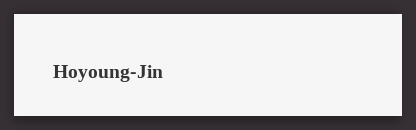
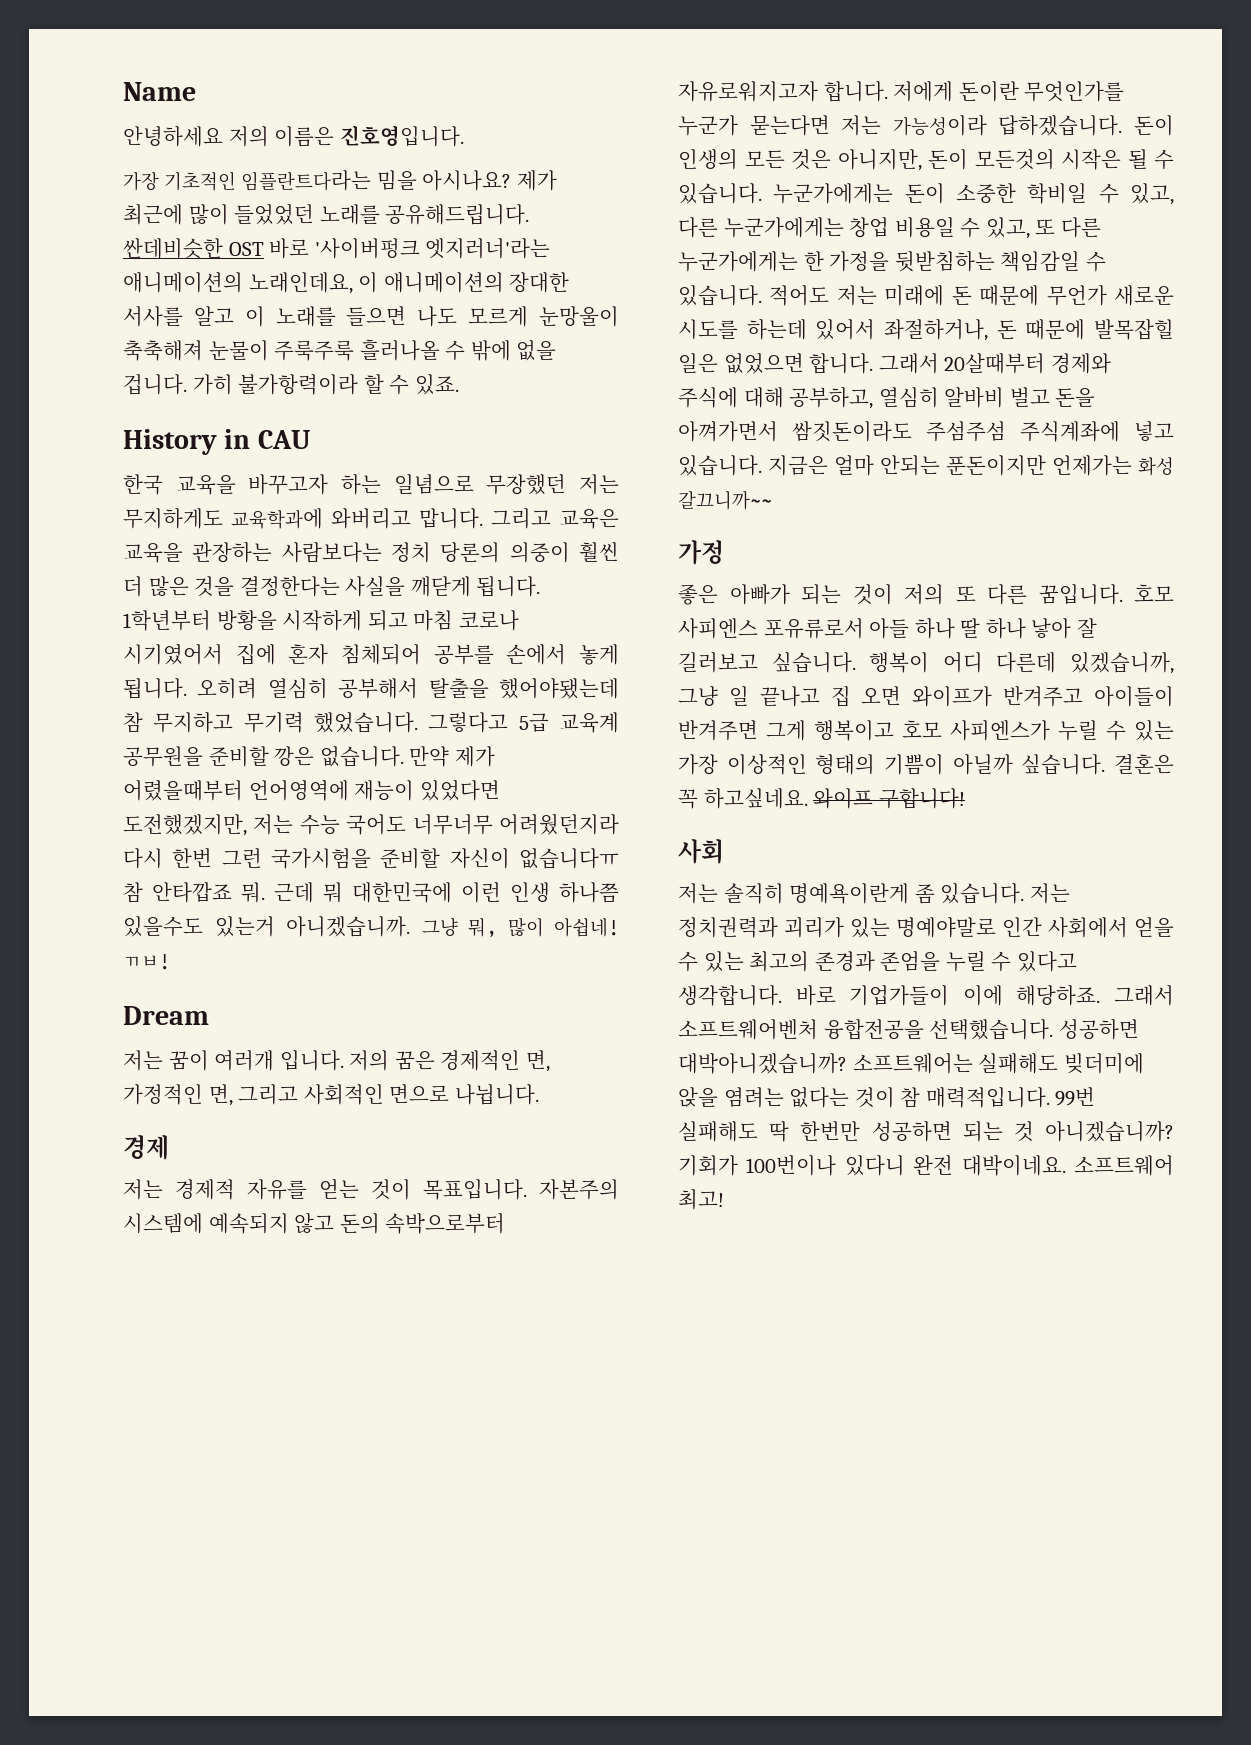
[53,65,163,82] Hoyoung-Jin -> [123,82,196,101] [123,125,464,147] [123,170,557,191] [123,204,530,225] [123,238,551,259] [123,272,570,294] [123,306,619,327] [123,339,557,361] [123,374,459,395] [123,429,310,455] [123,474,619,495] [123,508,619,529] [123,542,619,563] [123,576,541,597] [123,610,519,631] [123,644,620,665] [123,678,620,699] [123,712,619,733] [123,746,495,767] [123,780,500,801] [123,813,620,836] [123,848,619,869] [123,882,619,903] [123,916,619,937] [123,954,170,970] [123,1006,209,1025] [123,1050,550,1072] [123,1084,539,1106] [123,1135,169,1160] [123,1179,619,1200] [123,1213,506,1234] [678,81,1125,102] [678,115,1174,136] [678,149,1174,171] [678,183,1174,205] [678,217,1101,239] [678,251,1106,272] [678,285,1174,306] [678,319,1174,341] [678,353,1111,374] [678,387,1096,409] [678,421,1174,442] [678,455,1174,476] [678,491,772,510] [678,540,724,565] [678,584,1174,605] [678,618,1097,639] [678,652,1174,674] [678,686,1174,707] [678,720,1174,741] [678,754,1174,775] [678,788,965,809] [678,839,724,864] [678,883,1070,904] [678,917,1174,938] [678,951,1077,972] [678,985,1174,1006] [678,1019,1139,1040] [678,1053,1144,1074] [678,1087,1096,1108] [678,1121,1174,1142] [678,1155,1174,1176] [678,1189,724,1210] Name // 안녕하세요 저의 이름은 진호영입니다. // 가장 기초적인 임플란트다라는 밈을 아시나요? 제가 최근에 많이 들었었던 노래를 공유해드립니다. 싼데비슷한 OST 바로 '사이버펑크 엣지러너'라는 애니메이션의 노래인데요, 이 애니메이션의 장대한 서사를 알고 이 노래를 들으면 나도 모르게 눈망울이 축축해져 눈물이 주룩주룩 흘러나올 수 밖에 없을 겁니다. 가히 불가항력이라 할 수 있죠. // History in CAU // 한국 교육을 바꾸고자 하는 일념으로 무장했던 저는 무지하게도 교육학과에 와버리고 맙니다. 그리고 교육은 교육을 관장하는 사람보다는 정치 당론의 의중이 훨씬 더 많은 것을 결정한다는 사실을 깨닫게 됩니다. 1학년부터 방황을 시작하게 되고 마침 코로나 시기였어서 집에 혼자 침체되어 공부를 손에서 놓게 됩니다. 오히려 열심히 공부해서 탈출을 했어야됐는데 참 무지하고 무기력 했었습니다. 그렇다고 5급 교육계 공무원을 준비할 깡은 없습니다. 만약 제가 어렸을때부터 언어영역에 재능이 있었다면 도전했겠지만, 저는 수능 국어도 너무너무 어려웠던지라 다시 한번 그런 국가시험을 준비할 자신이 없습니다ㅠ 참 안타깝죠 뭐. 근데 뭐 대한민국에 이런 인생 하나쯤 있을수도 있는거 아니겠습니까. 그냥 뭐, 많이 아쉽네! ㄲㅂ! // Dream // 저는 꿈이 여러개 입니다. 저의 꿈은 경제적인 면, 가정적인 면, 그리고 사회적인 면으로 나뉩니다. // 경제 // 저는 경제적 자유를 얻는 것이 목표입니다. 자본주의 시스템에 예속되지 않고 돈의 속박으로부터 자유로워지고자 합니다. 저에게 돈이란 무엇인가를 누군가 묻는다면 저는 가능성이라 답하겠습니다. 돈이 인생의 모든 것은 아니지만, 돈이 모든것의 시작은 될 수 있습니다. 누군가에게는 돈이 소중한 학비일 수 있고, 다른 누군가에게는 창업 비용일 수 있고, 또 다른 누군가에게는 한 가정을 뒷받침하는 책임감일 수 있습니다. 적어도 저는 미래에 돈 때문에 무언가 새로운 시도를 하는데 있어서 좌절하거나, 돈 때문에 발목잡힐 일은 없었으면 합니다. 그래서 20살때부터 경제와 주식에 대해 공부하고, 열심히 알바비 벌고 돈을 아껴가면서 쌈짓돈이라도 주섬주섬 주식계좌에 넣고 있습니다. 지금은 얼마 안되는 푼돈이지만 언제가는 화성 갈끄니까~~ // 가정 // 좋은 아빠가 되는 것이 저의 또 다른 꿈입니다. 호모 사피엔스 포유류로서 아들 하나 딸 하나 낳아 잘 길러보고 싶습니다. 행복이 어디 다른데 있겠습니까, 그냥 일 끝나고 집 오면 와이프가 반겨주고 아이들이 반겨주면 그게 행복이고 호모 사피엔스가 누릴 수 있는 가장 이상적인 형태의 기쁨이 아닐까 싶습니다. 결혼은 꼭 하고싶네요. 와이프 구합니다! // 사회 // 저는 솔직히 명예욕이란게 좀 있습니다. 저는 정치권력과 괴리가 있는 명예야말로 인간 사회에서 얻을 수 있는 최고의 존경과 존엄을 누릴 수 있다고 생각합니다. 바로 기업가들이 이에 해당하죠. 그래서 소프트웨어벤처 융합전공을 선택했습니다. 성공하면 대박아니겠습니까? 소프트웨어는 실패해도 빚더미에 앉을 염려는 없다는 것이 참 매력적입니다. 99번 실패해도 딱 한번만 성공하면 되는 것 아니겠습니까? 기회가 100번이나 있다니 완전 대박이네요. 소프트웨어 최고!

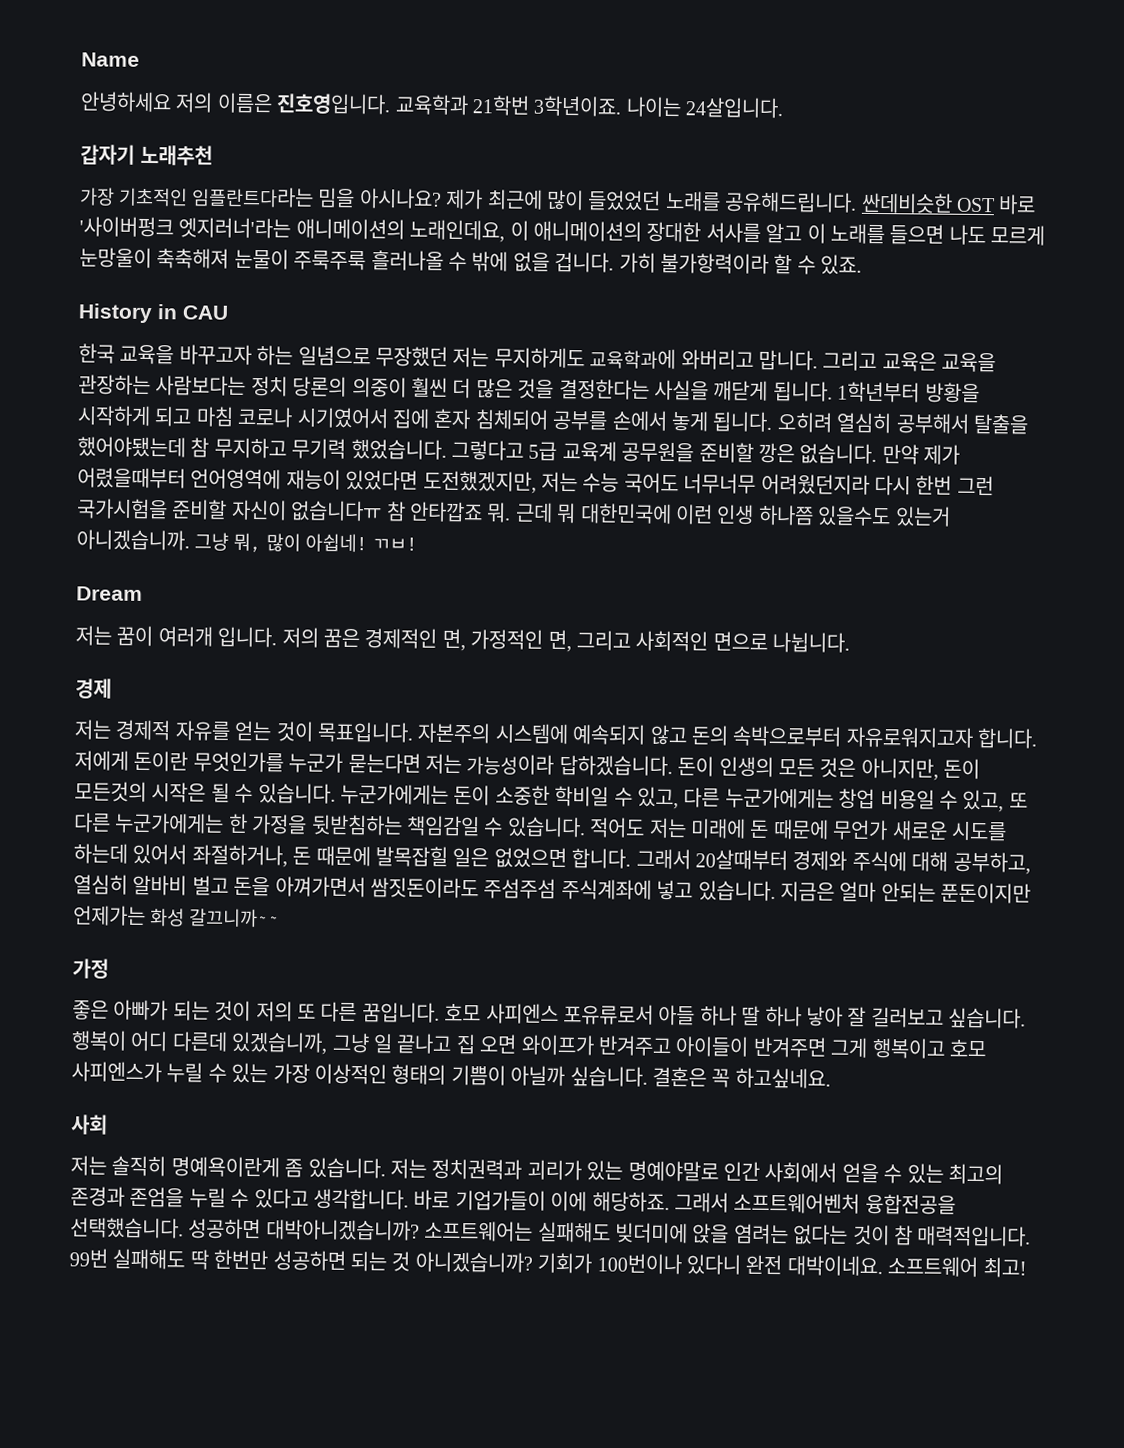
(464, 136) none -> [394,94,785,119] [80,144,213,166] 교육학과 21학번 3학년이죠. 나이는 24살입니다. // 갑자기 노래추천
[813,788,965,809] 와이프 구합니다! -> (831, 1078) none

